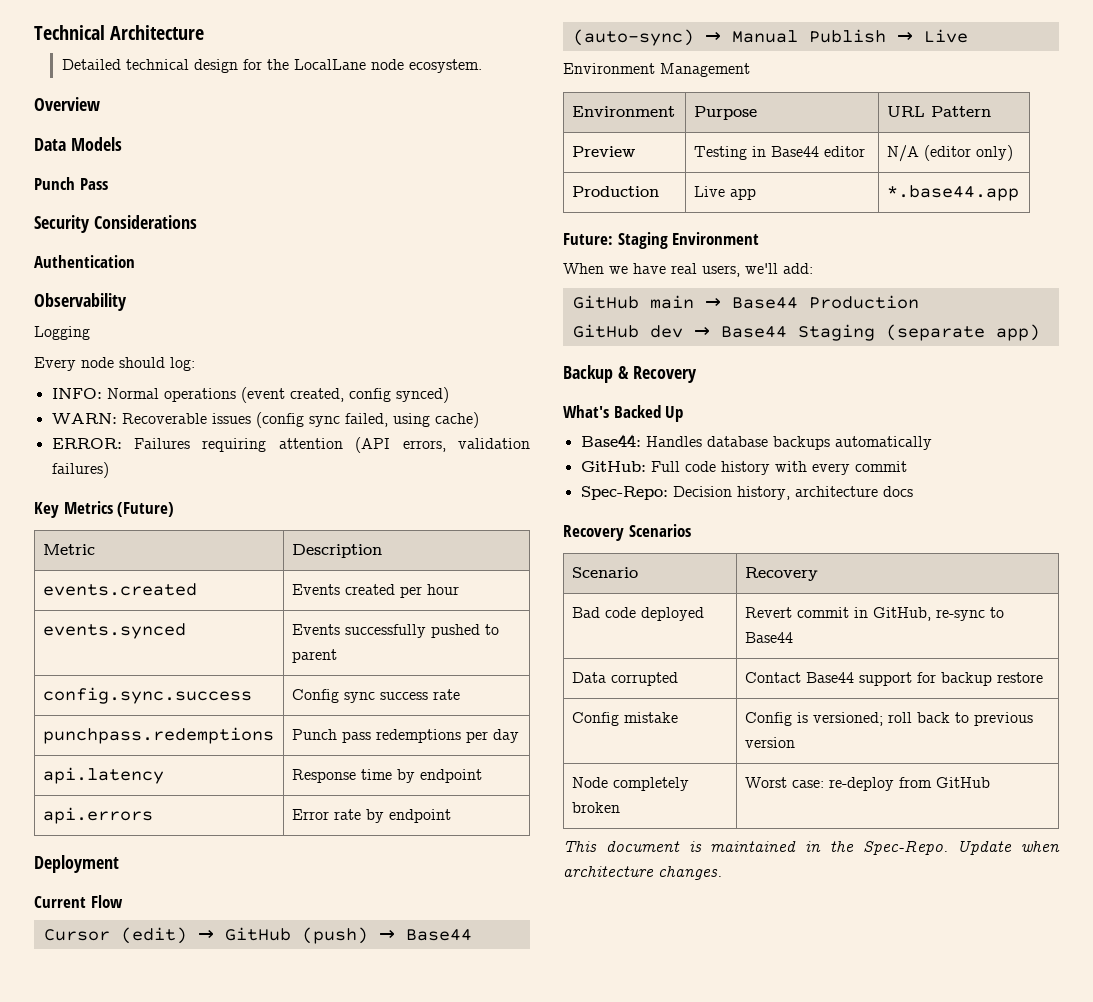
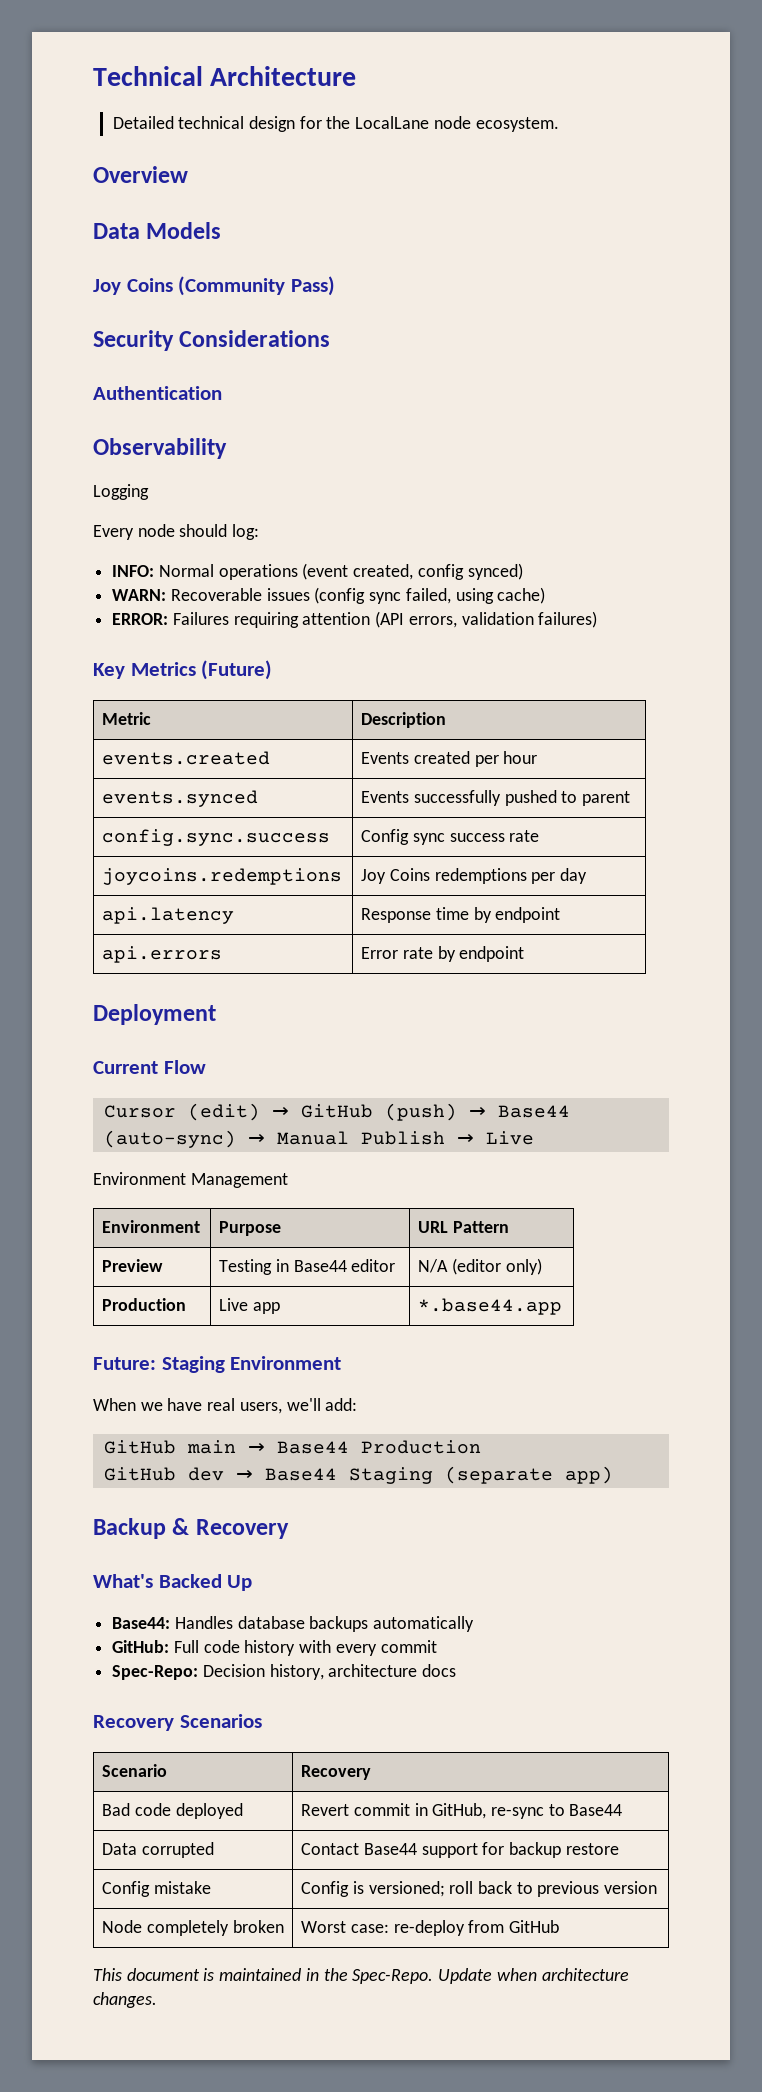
[34,177,108,190] Punch Pass -> [93,276,335,296] Joy Coins (Community Pass)
[43,727,275,744] [292,729,372,743] punchpass.redemptions | Punch pass -> [102,868,343,885] [361,868,430,884] joycoins.redemptions | Joy Coins

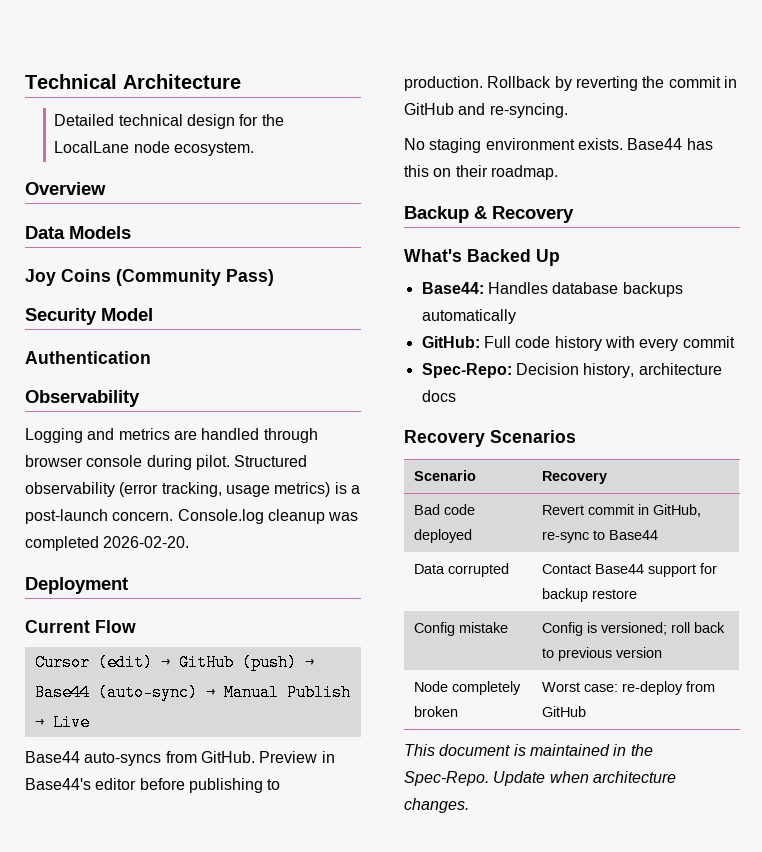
[179,330,331,347] Considerations -> [101,308,153,321] Model
[93,524,260,540] [112,563,523,580] [112,587,546,604] [112,611,598,628] [93,660,273,680] [102,712,152,725] [361,712,447,728] [102,751,271,765] [361,751,538,767] [102,790,259,807] [361,790,631,806] [102,829,331,846] [361,829,540,845] [102,868,343,885] [361,868,588,884] [102,907,235,924] [361,907,561,923] [102,946,223,963] [361,946,525,962] // Every node should log: // INFO: Normal operations (event created, config synced) // WARN: Recoverable issues (config sync failed, using cache) // ERROR: Failures requiring attention (API errors, validation failures) // Key Metrics (Future) // Metric | Description // events.created | Events created per hour // events.synced | Events successfully pushed to parent // config.sync.success | Config sync success rate // joycoins.redemptions | Joy Coins redemptions per day // api.latency | Response time by endpoint // api.errors | Error rate by endpoint -> [87,428,318,443] [25,455,308,470] [25,482,360,497] [25,509,359,524] [25,536,190,551] and metrics are handled through browser console during pilot. Structured observability (error tracking, usage metrics) is a post-launch concern. Console.log cleanup was completed 2026-02-20.
[93,1172,288,1188] [102,1220,201,1233] [219,1221,282,1236] [418,1221,509,1233] [102,1259,164,1272] [219,1259,396,1275] [418,1258,542,1275] [102,1298,187,1311] [219,1298,280,1314] [418,1298,563,1315] [93,1356,342,1373] [93,1398,358,1414] [103,1440,481,1454] [103,1466,613,1484] Environment Management // Environment | Purpose | URL Pattern // Preview | Testing in Base44 editor | N/A (editor only) // Production | Live app | *.base44.app // Future: Staging Environment // When we have real users, we'll add: // GitHub main → Base44 Production // GitHub dev → Base44 Staging (separate app) -> [25,751,335,766] [25,778,281,793] [404,76,737,91] [404,103,568,118] [404,138,713,153] [404,165,558,180] Base44 auto-syncs from GitHub. Preview in Base44's editor before publishing to production. Rollback by reverting the commit in GitHub and re-syncing. // No staging environment exists. Base44 has this on their roadmap.

